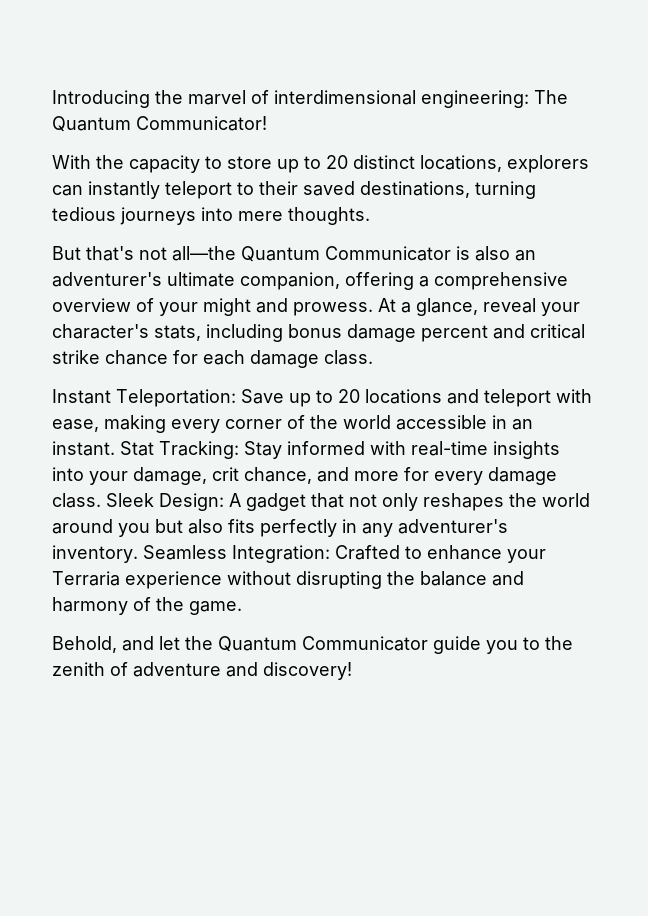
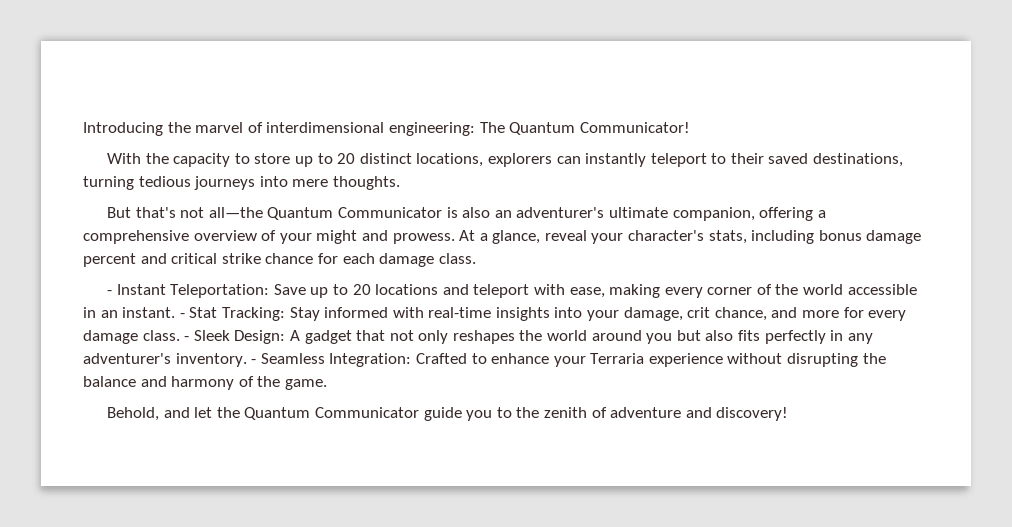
(373, 357) none -> [107,290,113,295] -
(115, 448) none -> [179,313,185,318] -
(101, 500) none -> [184,336,190,341] -
(138, 554) none -> [251,359,257,364] -

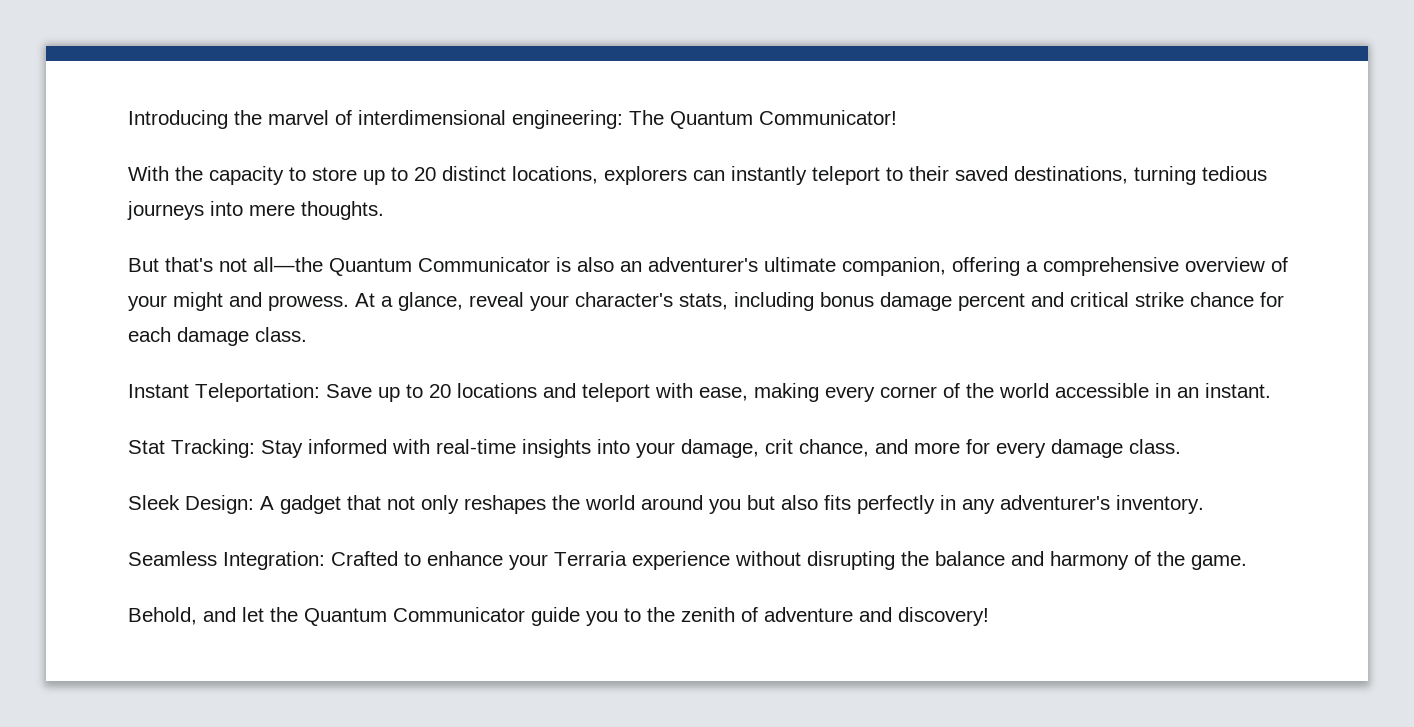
[107,290,113,295] - -> (307, 334) none
[179,313,185,318] - -> (1271, 390) //
[184,336,190,341] - -> (1181, 446) //
[251,359,257,364] - -> (1204, 504) //

